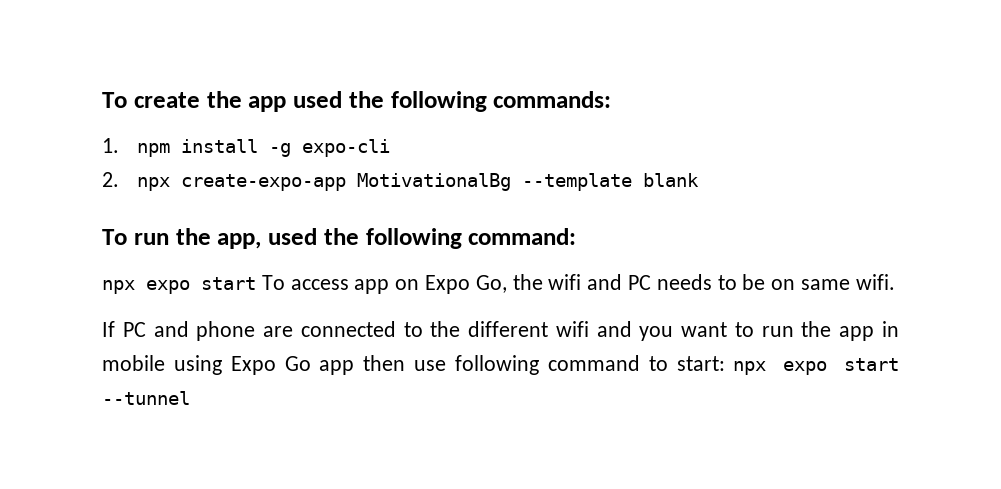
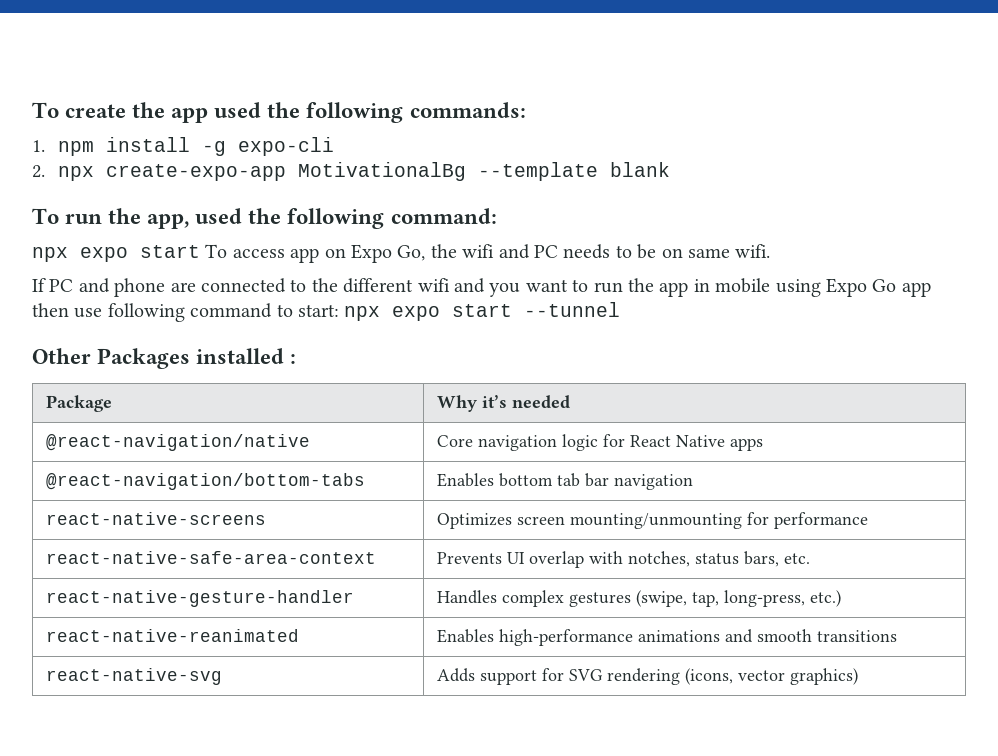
(190, 398) none -> [32,348,297,369] [45,395,112,412] [436,395,570,412] [45,434,310,451] [436,434,763,451] [45,473,365,490] [436,473,693,490] [45,512,266,525] [436,512,868,529] [45,551,376,564] [436,551,810,568] [45,590,354,607] [436,590,841,607] [45,629,299,642] [436,629,897,646] [45,668,222,685] [436,668,858,685] // Other Packages installed : // Package | Why it’s needed // @react-navigation/native | Core navigation logic for React Native apps // @react-navigation/bottom-tabs | Enables bottom tab bar navigation // react-native-screens | Optimizes screen mounting/unmounting for performance // react-native-safe-area-context | Prevents UI overlap with notches, status bars, etc. // react-native-gesture-handler | Handles complex gestures (swipe, tap, long-press, etc.) // react-native-reanimated | Enables high-performance animations and smooth transitions // react-native-svg | Adds support for SVG rendering (icons, vector graphics)

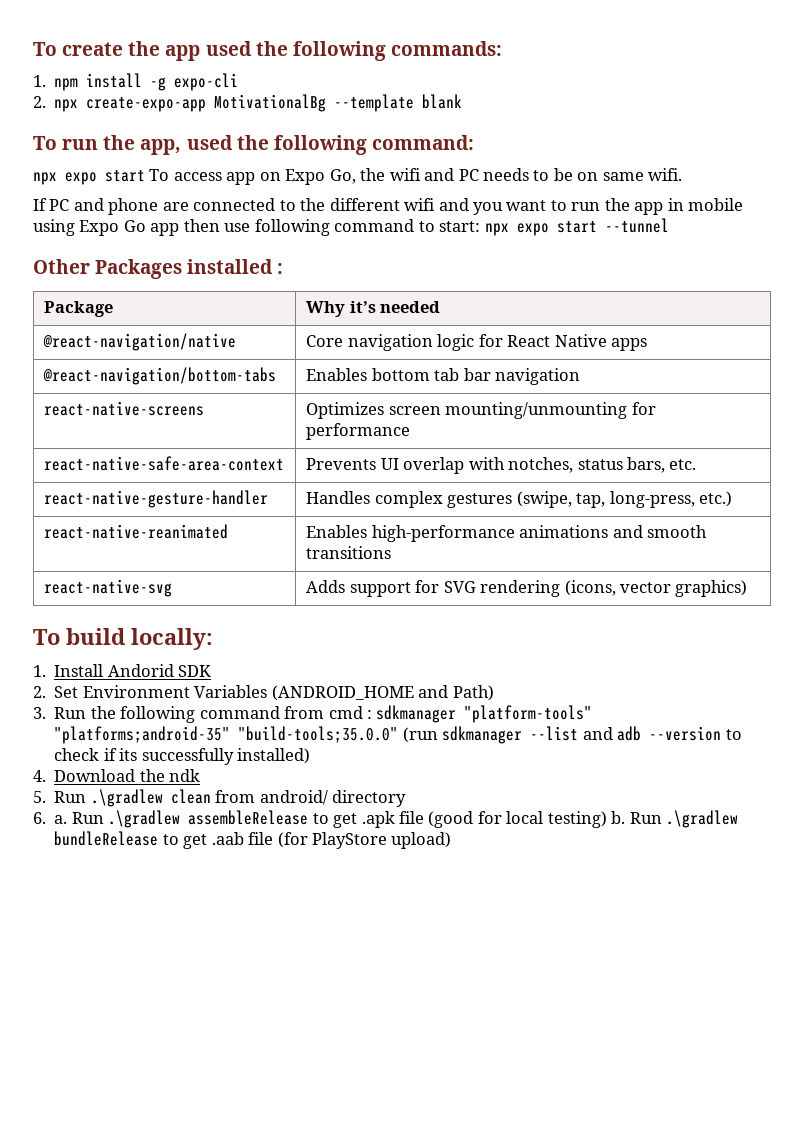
(858, 676) none -> [33,628,213,650] [33,664,212,677] [33,685,494,701] [33,705,593,723] [54,726,742,744] [54,748,311,765] [33,769,201,782] [33,789,407,807] [33,810,739,828] [54,831,452,849] // To build locally: // 1. Install Andorid SDK // 2. Set Environment Variables (ANDROID_HOME and Path) // 3. Run the following command from cmd : sdkmanager "platform-tools" "platforms;android-35" "build-tools;35.0.0" (run sdkmanager --list and adb --version to check if its successfully installed) // 4. Download the ndk // 5. Run .\gradlew clean from android/ directory // 6. a. Run .\gradlew assembleRelease to get .apk file (good for local testing) b. Run .\gradlew bundleRelease to get .aab file (for PlayStore upload)

